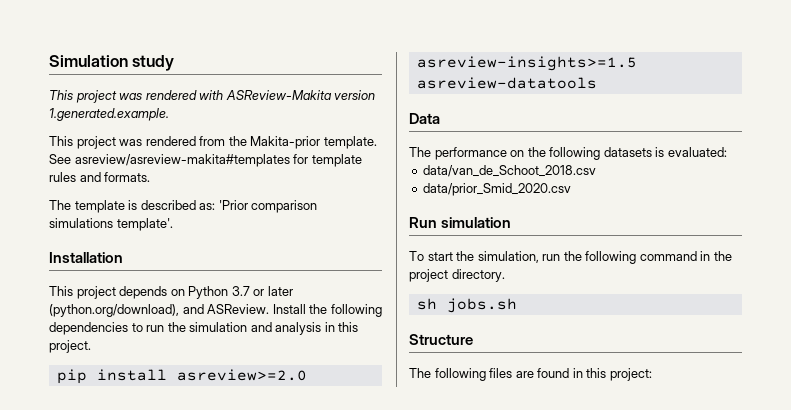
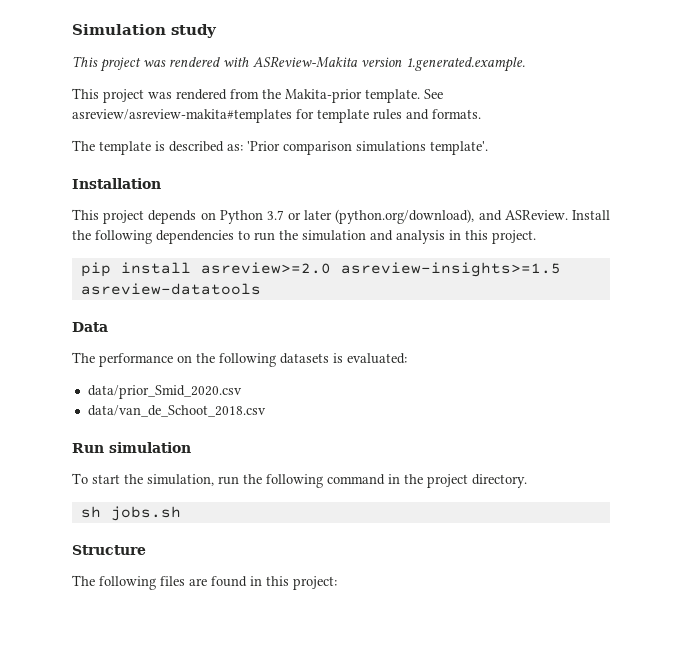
(727, 152) none -> [87,385,242,399] // data/prior_Smid_2020.csv
[423,183,572,196] // data/prior_Smid_2020.csv -> (266, 411) none

